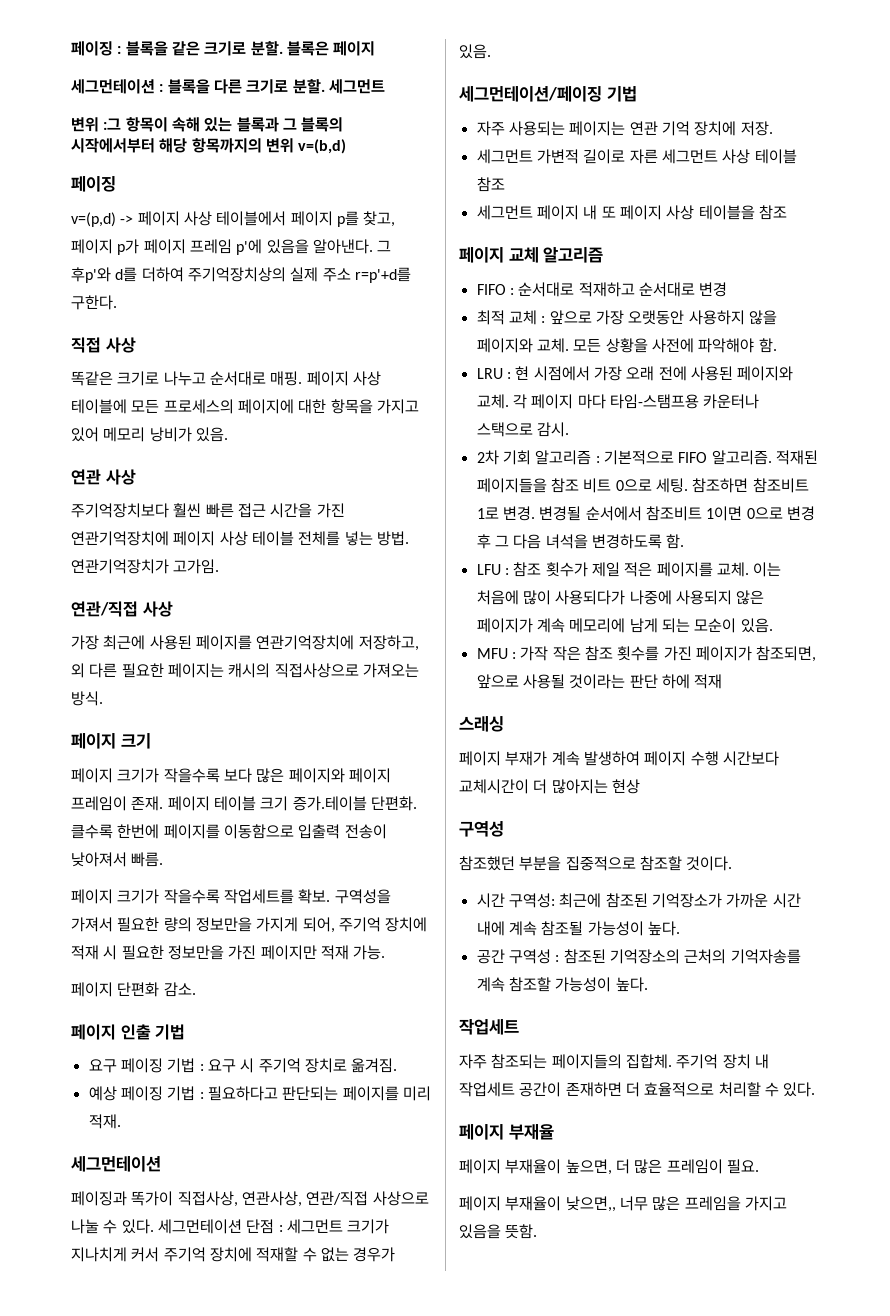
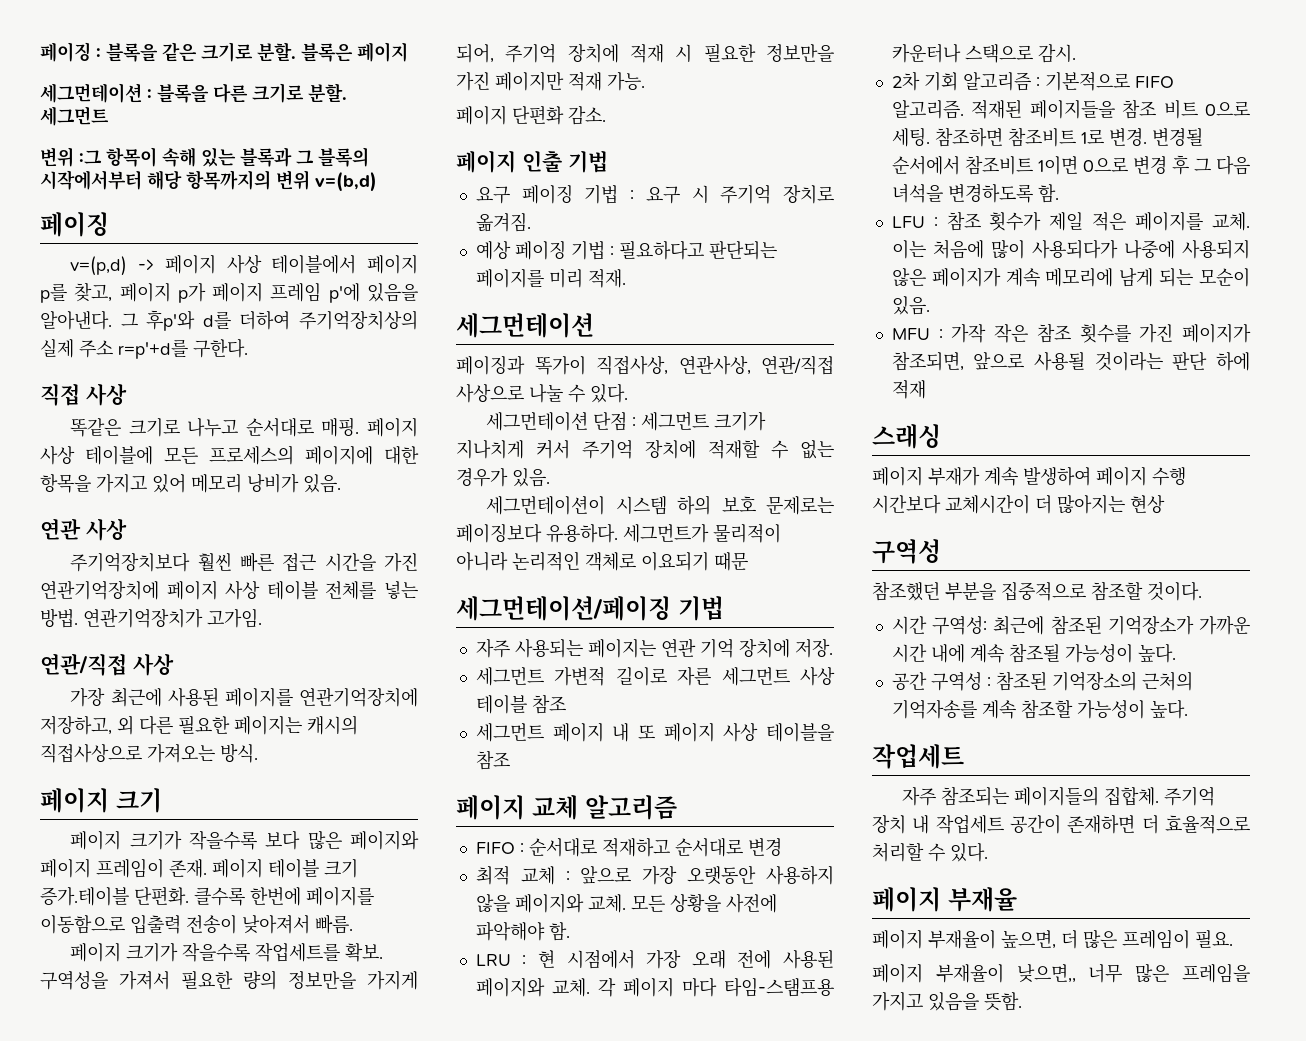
(154, 1226) none -> (628, 393) //
(491, 51) none -> [486,495,834,515] [456,523,781,543] [456,551,748,571] // 세그먼테이션이 시스템 하의 보호 문제로는 페이징보다 유용하다. 세그먼트가 물리적이 아니라 논리적인 객체로 이요되기 때문

